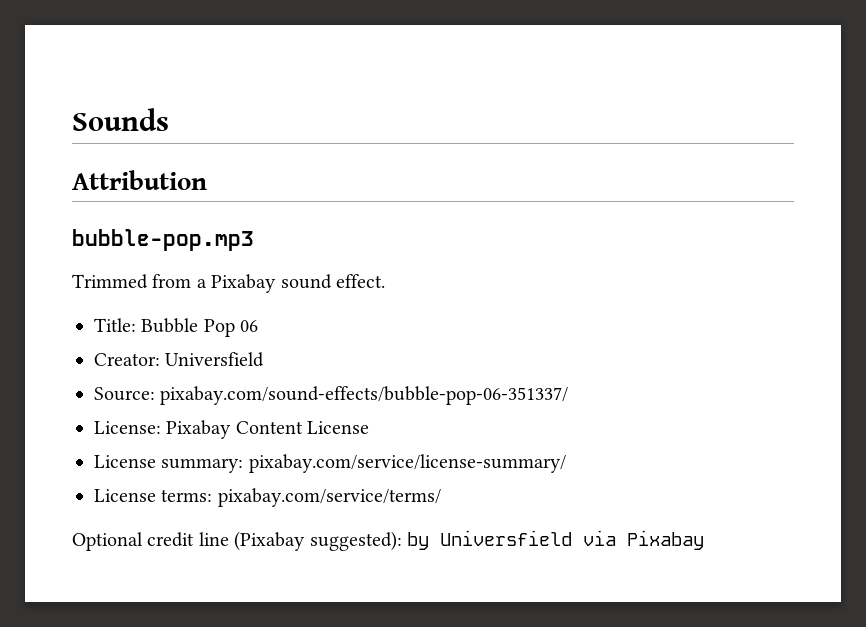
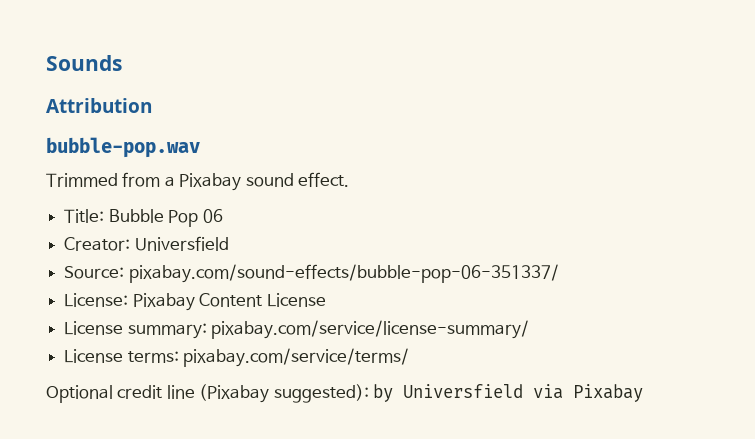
[72,229,254,251] bubble-pop.mp3 -> [46,137,200,158] bubble-pop.wav

